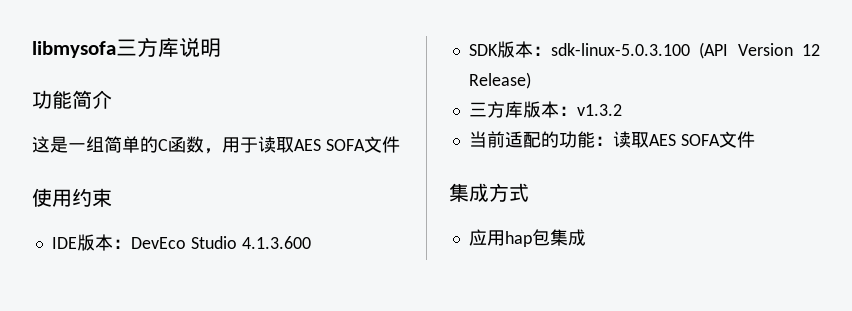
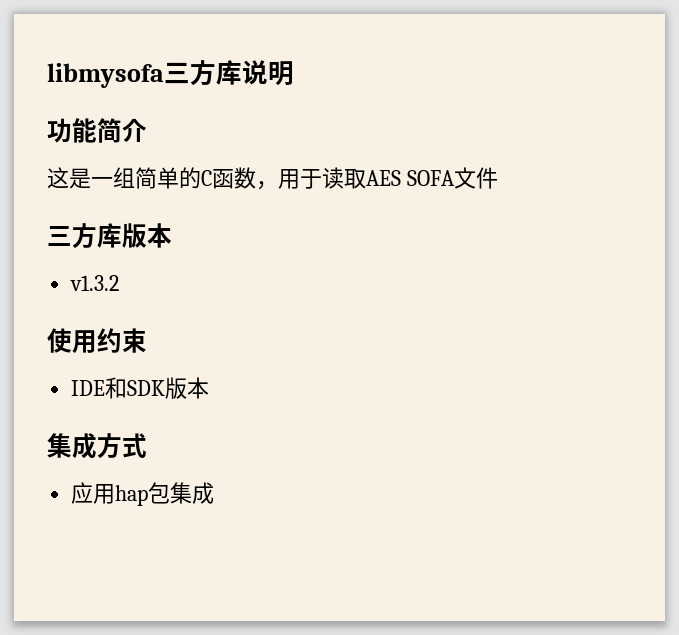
(400, 144) none -> [47,223,172,248] [70,275,120,291] // 三方库版本 // v1.3.2
[76,234,311,251] [468,41,820,59] [468,72,531,89] [468,101,622,118] [468,131,755,148] 版本：DevEco Studio 4.1.3.600 // SDK版本：sdk-linux-5.0.3.100 (API Version 12 Release) // 三方库版本：v1.3.2 // 当前适配的功能：读取AES SOFA文件 -> [105,377,210,399] 和SDK版本

